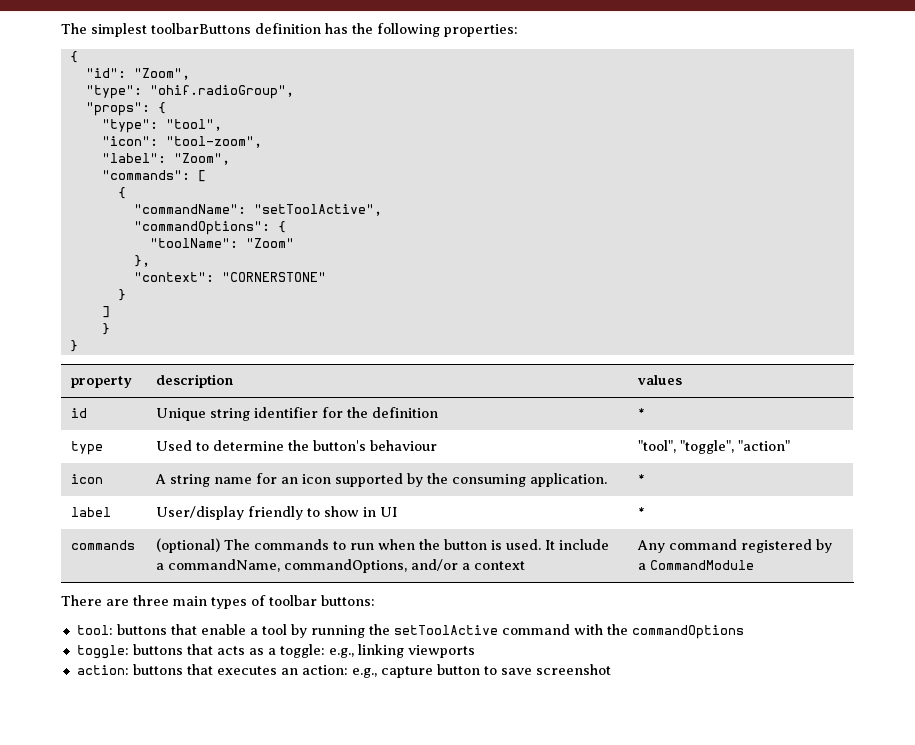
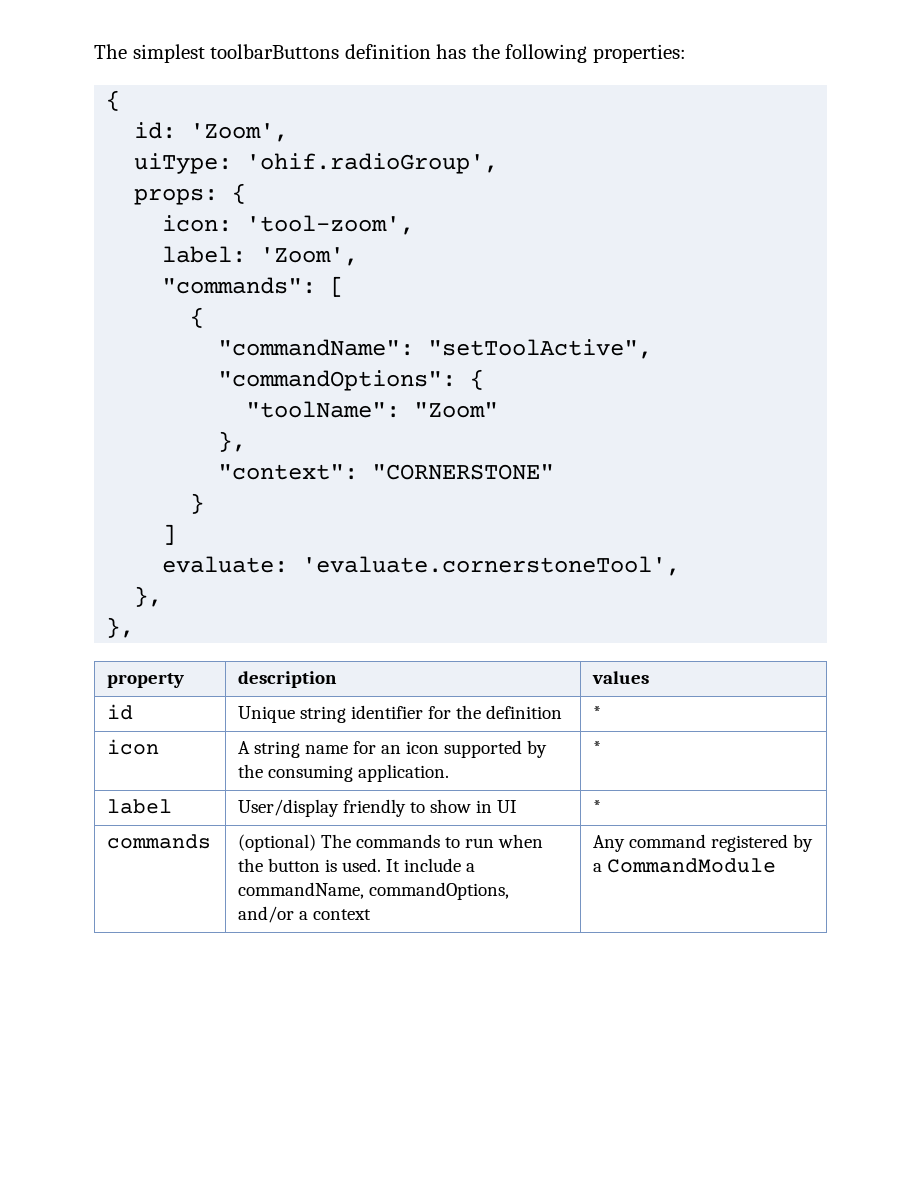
[85,68,190,80] [85,85,294,99] [85,102,166,116] [101,119,222,133] [101,136,262,148] [101,153,230,165] "id": "Zoom", // "type": "ohif.radioGroup", // "props": { // "type": "tool", // "icon": "tool-zoom", // "label": "Zoom", -> [134,122,289,142] [134,153,499,174] [134,183,247,205] [162,215,415,235] [162,246,359,266] id: 'Zoom', // uiType: 'ohif.radioGroup', // props: { // icon: 'tool-zoom', // label: 'Zoom',
[101,323,110,335] [69,340,78,352] } // } -> [162,556,681,576] [134,586,163,607] [106,617,135,638] evaluate: 'evaluate.cornerstoneTool', // }, // },
[71,441,104,455] [156,440,438,451] [638,440,791,454] // type | Used to determine the button's behaviour | "tool", "toggle", "action" -> (602, 712) none
[61,595,375,609] [76,624,744,639] [76,644,475,659] [76,664,611,678] // There are three main types of toolbar buttons: // tool: buttons that enable a tool by running the setToolActive command with the commandOptions // toggle: buttons that acts as a toggle: e.g., linking viewports // action: buttons that executes an action: e.g., capture button to save screenshot -> (777, 865) none

